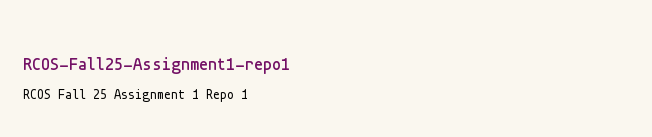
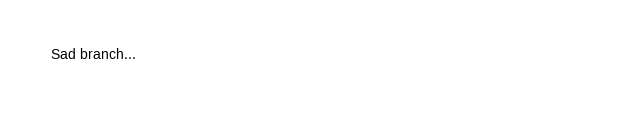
[23,57,290,74] [23,89,248,102] RCOS-Fall25-Assignment1-repo1 // RCOS Fall 25 Assignment 1 Repo 1 -> [51,48,136,59] Sad branch...

